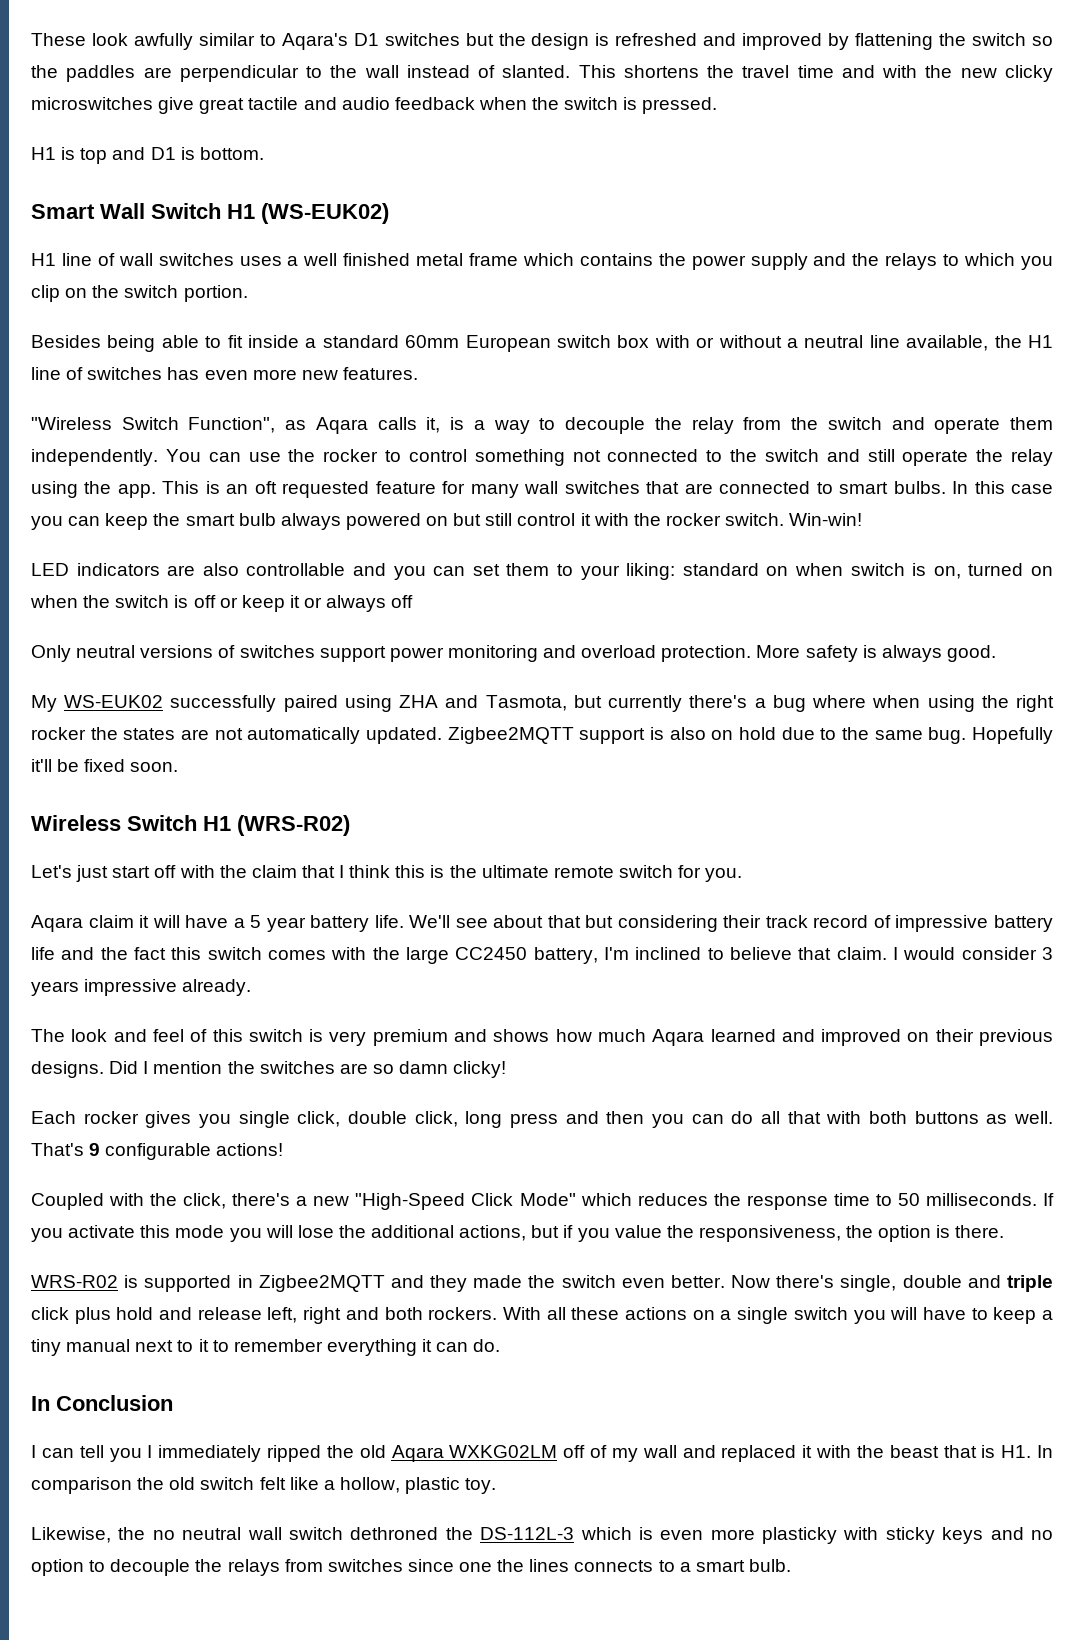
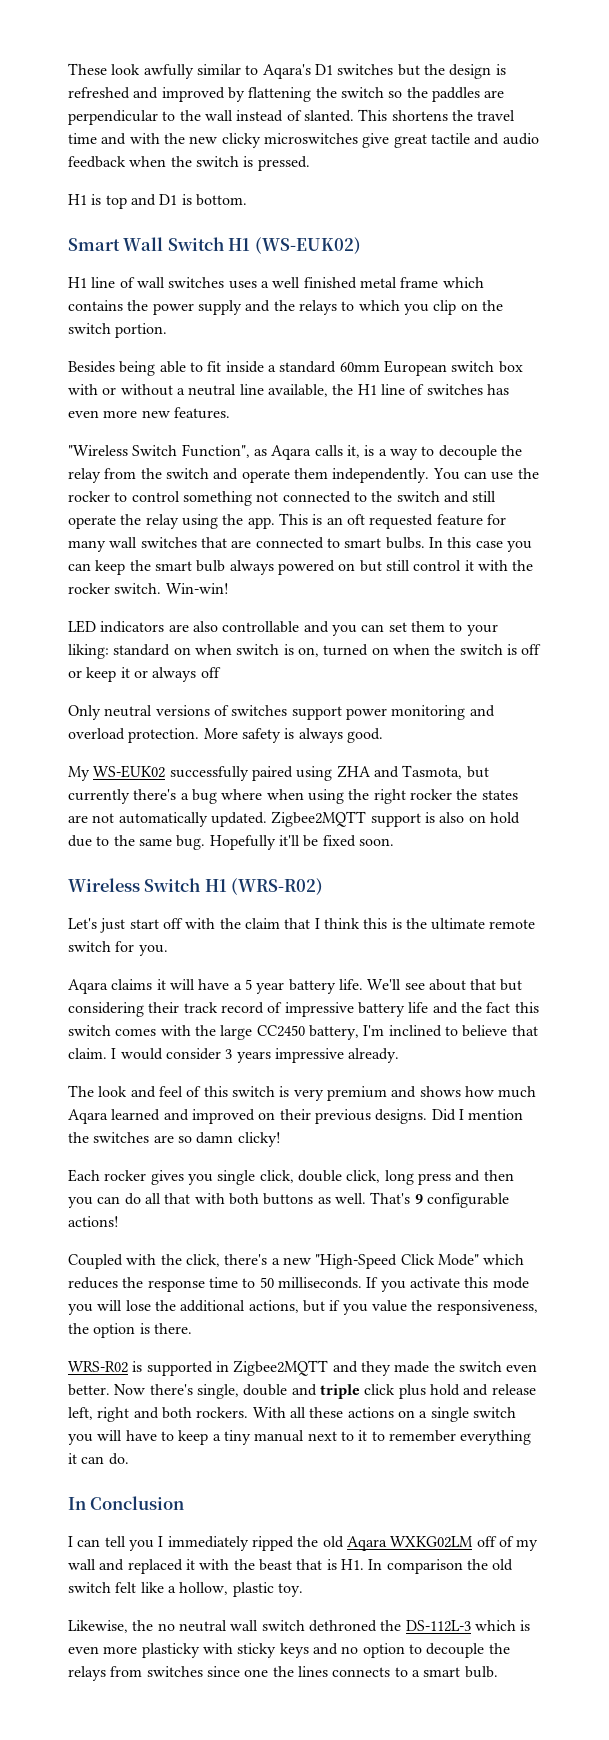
[88,915,134,928] claim -> [111,979,153,990] claims

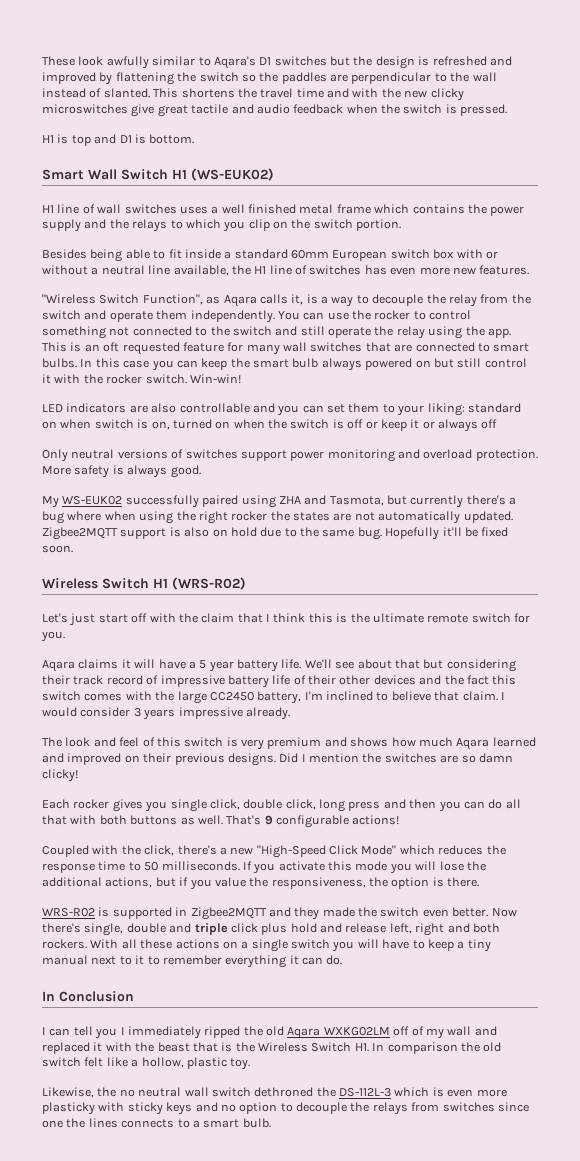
(429, 1007) none -> [293,675,416,685] of their other devices
(337, 1564) none -> [235,1042,352,1052] the Wireless Switch

